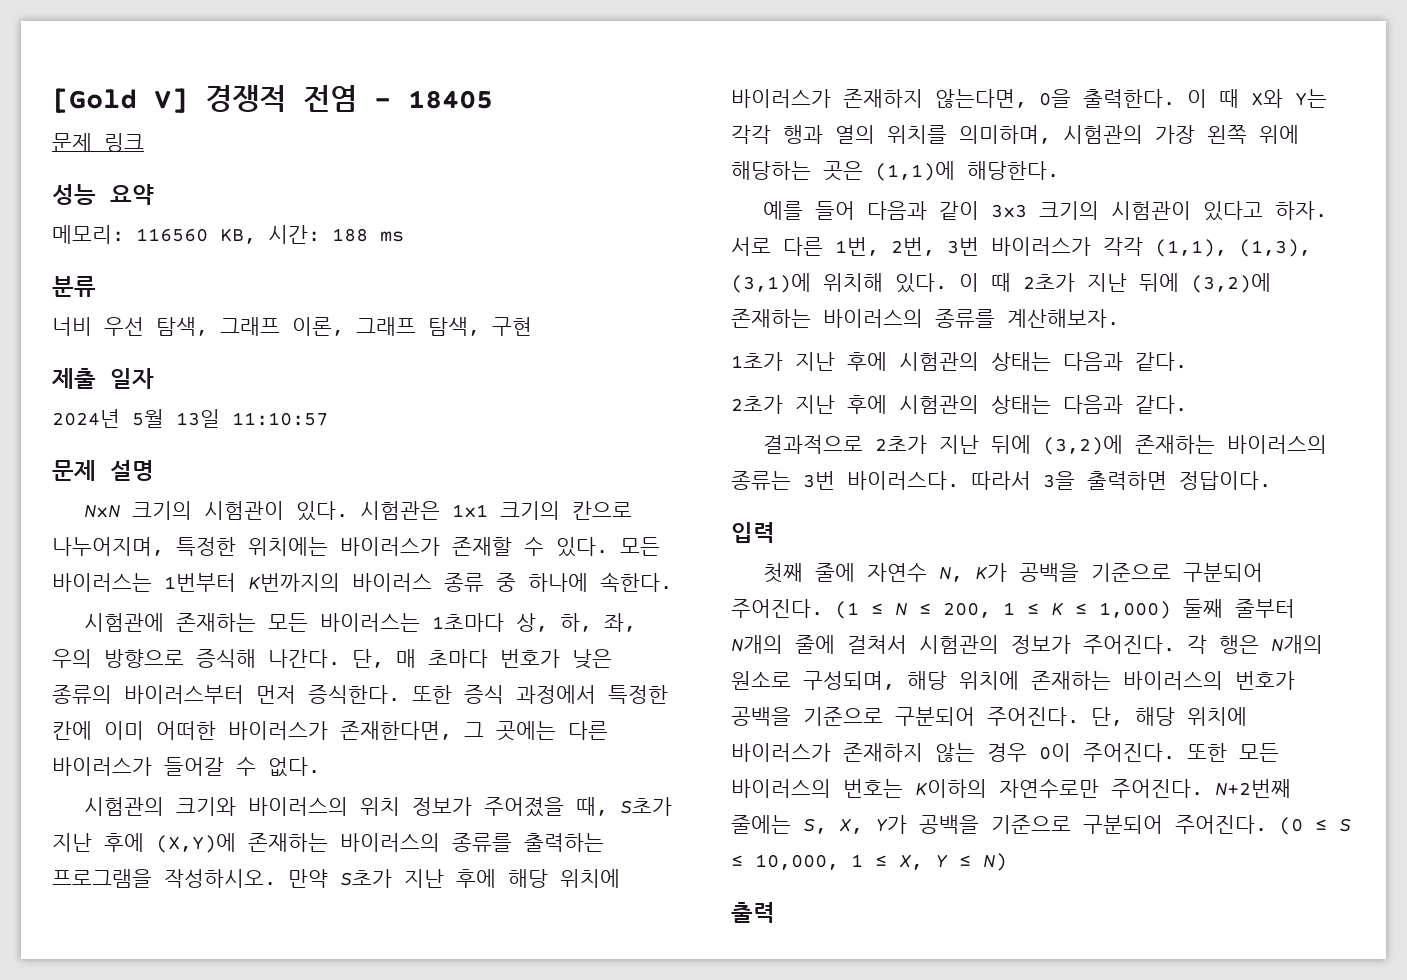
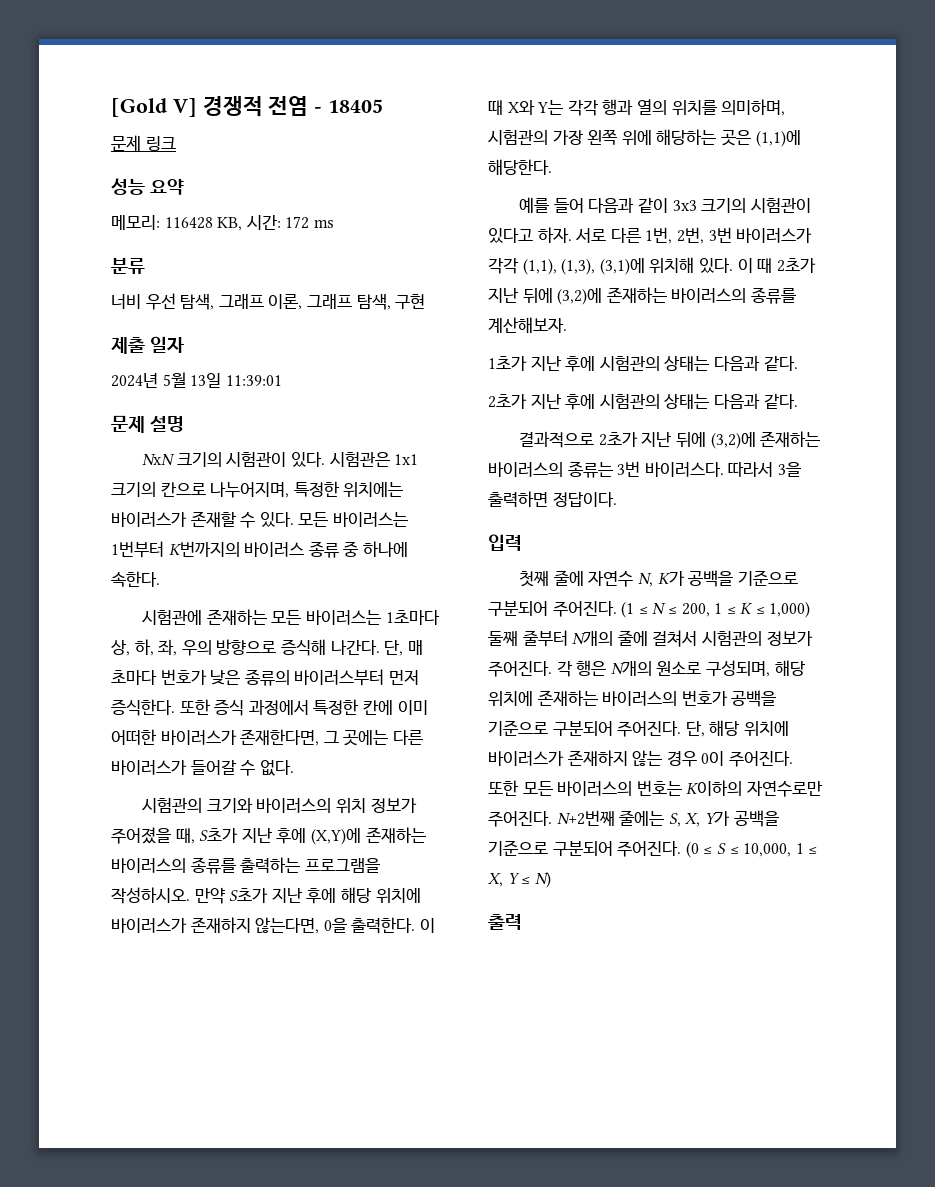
[136,228,208,242] 116560 -> [164,217,213,229] 116428
[332,228,368,242] 188 -> [285,216,310,229] 172
[232,412,328,426] 11:10:57 -> [225,375,282,386] 11:39:01

